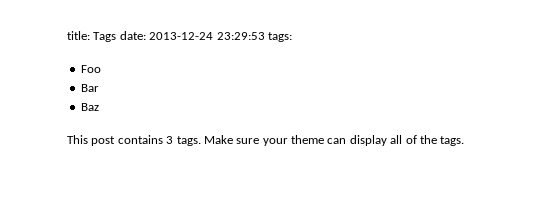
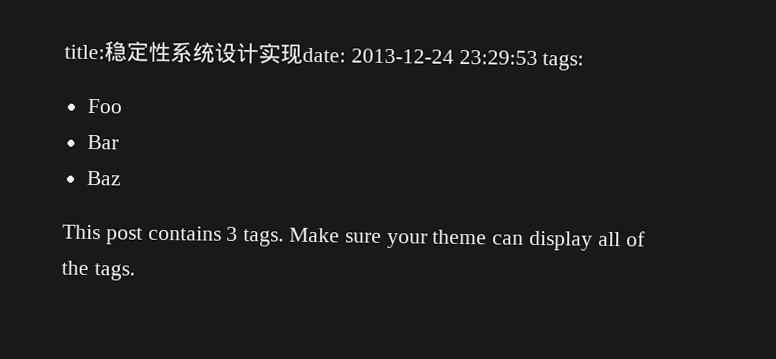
[93,32,117,42] Tags -> [104,41,303,65] 稳定性系统设计实现

